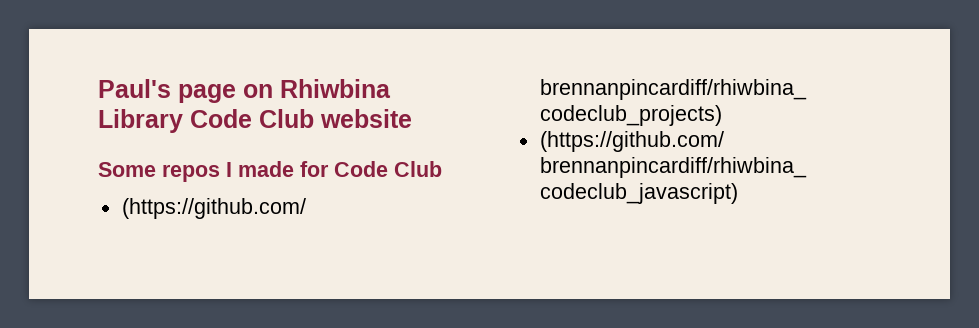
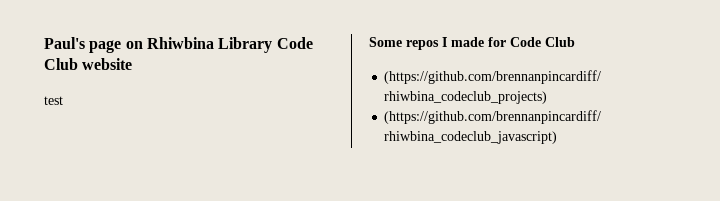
(412, 118) none -> [44,96,63,105] // test

